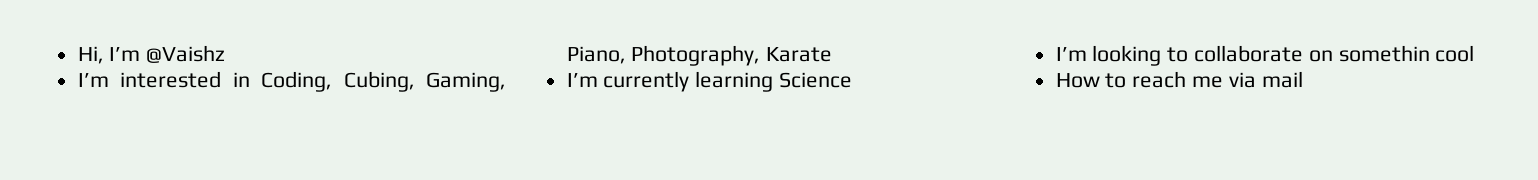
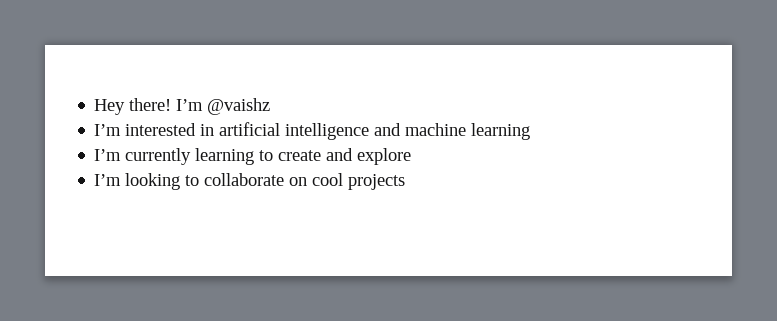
[77,45,226,64] Hi, I’m @Vaishz -> [94,98,271,115] Hey there! I’m @vaishz
[261,71,506,92] [566,45,833,66] Coding, Cubing, Gaming, Piano, Photography, Karate -> [219,122,531,140] artificial intelligence and machine learning
[779,72,853,88] Science -> [259,148,412,165] to create and explore
[1338,45,1430,62] somethin -> (308, 181) none
[1055,71,1303,88] // How to reach me via mail -> [348,174,406,190] projects

